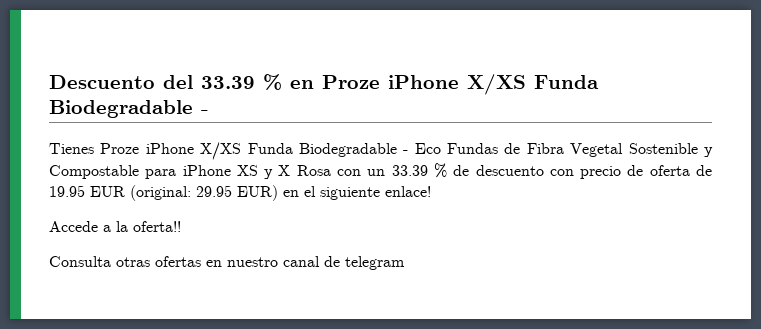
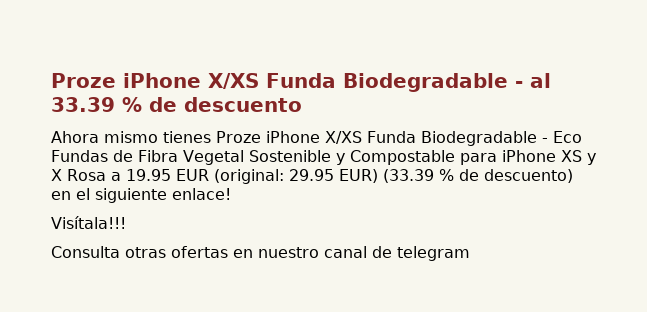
[49,74,599,95] [49,100,209,118] [49,143,94,154] Descuento del 33.39 % en Proze iPhone X/XS Funda Biodegradable - // Tienes -> [51,73,551,92] [51,97,302,112] [51,131,211,143] Proze iPhone X/XS Funda Biodegradable - al 33.39 % de descuento // Ahora mismo tienes
[337,163,712,179] con un 33.39 % de descuento con precio de oferta de -> [111,172,121,181] a
(278, 193) none -> [383,169,573,183] (33.39 % de descuento)
[49,221,181,232] Accede a la oferta!! -> [51,216,126,229] Visítala!!!

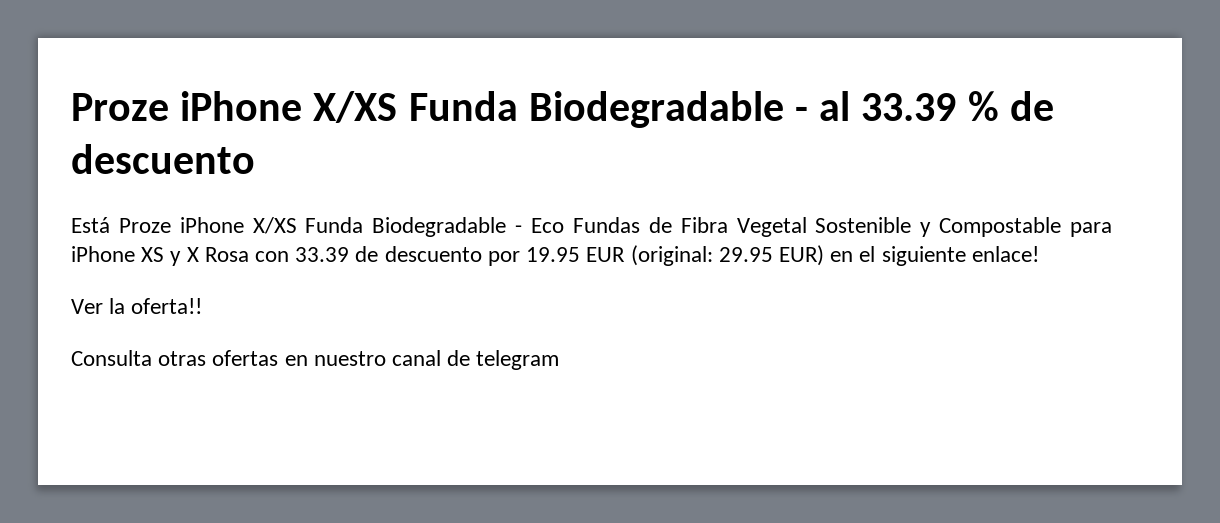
[51,131,211,143] Ahora mismo tienes -> [71,217,110,233] Está
[111,172,121,181] a -> [255,246,520,266] con 33.39 de descuento por
[383,169,573,183] (33.39 % de descuento) -> (824, 255) none
[51,216,126,229] Visítala!!! -> [71,298,203,314] Ver la oferta!!

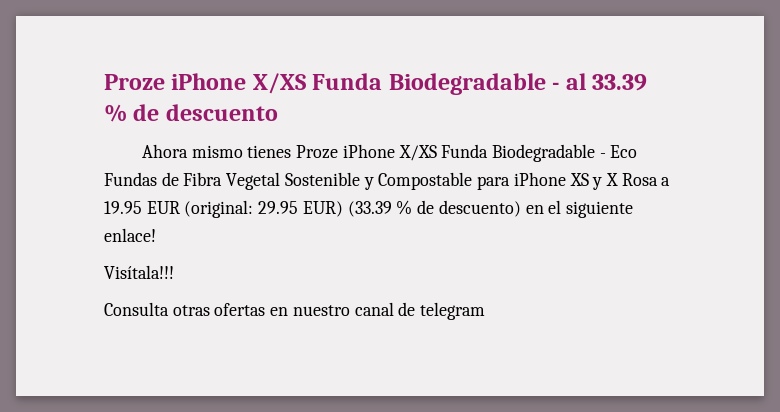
[71,217,110,233] Está -> [141,144,292,158] Ahora mismo tienes
[255,246,520,266] con 33.39 de descuento por -> [661,177,671,186] a
(824, 255) none -> [347,200,521,217] (33.39 % de descuento)
[71,298,203,314] Ver la oferta!! -> [104,265,174,279] Visítala!!!

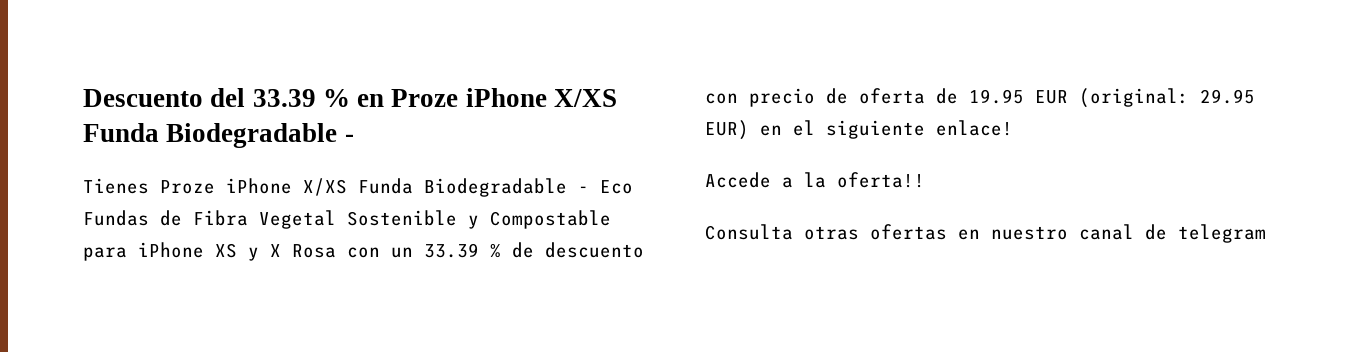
[104,73,648,95] [104,104,278,122] [141,144,292,158] Proze iPhone X/XS Funda Biodegradable - al 33.39 % de descuento // Ahora mismo tienes -> [83,88,618,107] [83,123,354,148] [83,178,149,194] Descuento del 33.39 % en Proze iPhone X/XS Funda Biodegradable - // Tienes
[661,177,671,186] a -> [347,242,644,258] [705,88,958,107] con un 33.39 % de descuento con precio de oferta de
[347,200,521,217] (33.39 % de descuento) -> (749, 130) none
[104,265,174,279] Visítala!!! -> [705,172,925,188] Accede a la oferta!!

